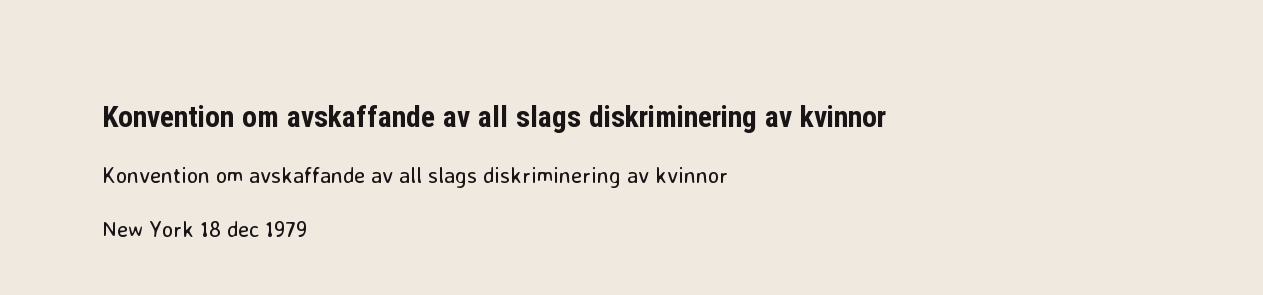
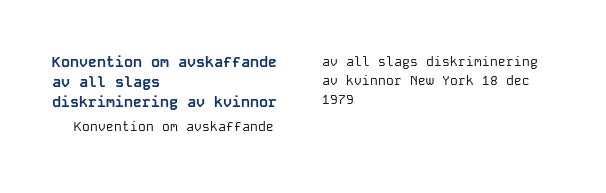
(728, 175) // -> (402, 80) none

